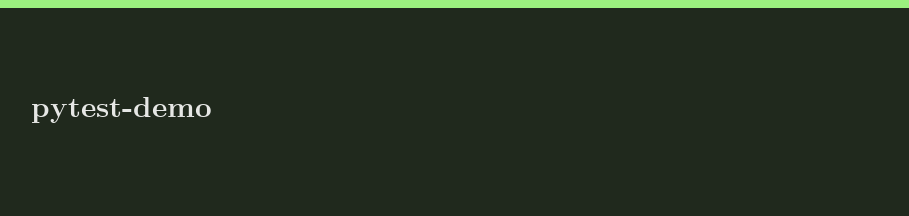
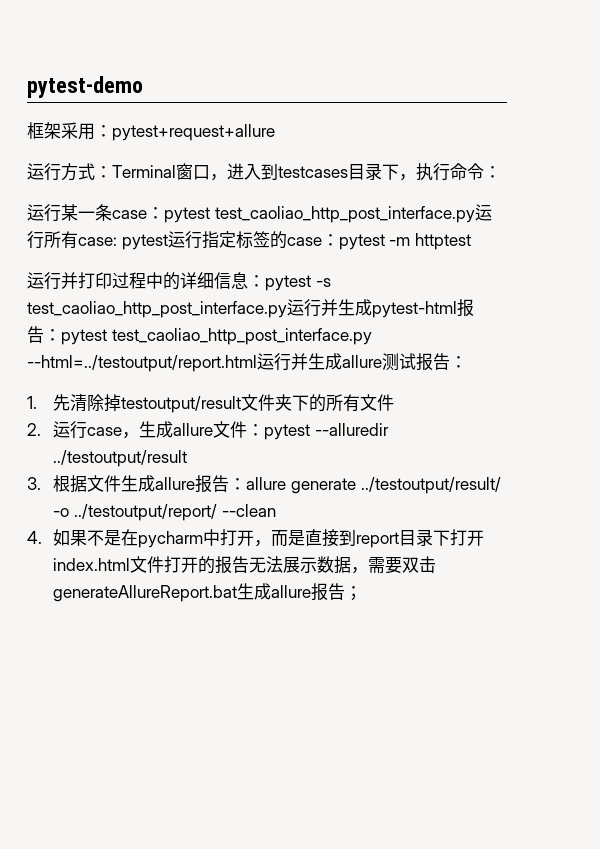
(212, 110) none -> [27,122,275,141] [27,163,501,181] [27,204,492,223] [27,231,471,250] [27,272,331,291] [27,299,474,318] [27,326,372,345] [27,353,467,372] [27,394,395,413] [27,421,389,440] [53,450,188,467] [27,475,501,494] [53,504,276,521] [27,529,485,548] [53,556,437,574] [53,583,363,602] // 框架采用：pytest+request+allure // 运行方式：Terminal窗口，进入到testcases目录下，执行命令： // 运行某一条case：pytest test_caoliao_http_post_interface.py运行所有case: pytest运行指定标签的case：pytest -m httptest // 运行并打印过程中的详细信息：pytest -s test_caoliao_http_post_interface.py运行并生成pytest-html报告：pytest test_caoliao_http_post_interface.py --html=../testoutput/report.html运行并生成allure测试报告： // 1.先清除掉testoutput/result文件夹下的所有文件 // 2.运行case，生成allure文件：pytest --alluredir ../testoutput/result // 3.根据文件生成allure报告：allure generate ../testoutput/result/ -o ../testoutput/report/ --clean // 4.如果不是在pycharm中打开，而是直接到report目录下打开index.html文件打开的报告无法展示数据，需要双击generateAllureReport.bat生成allure报告；

